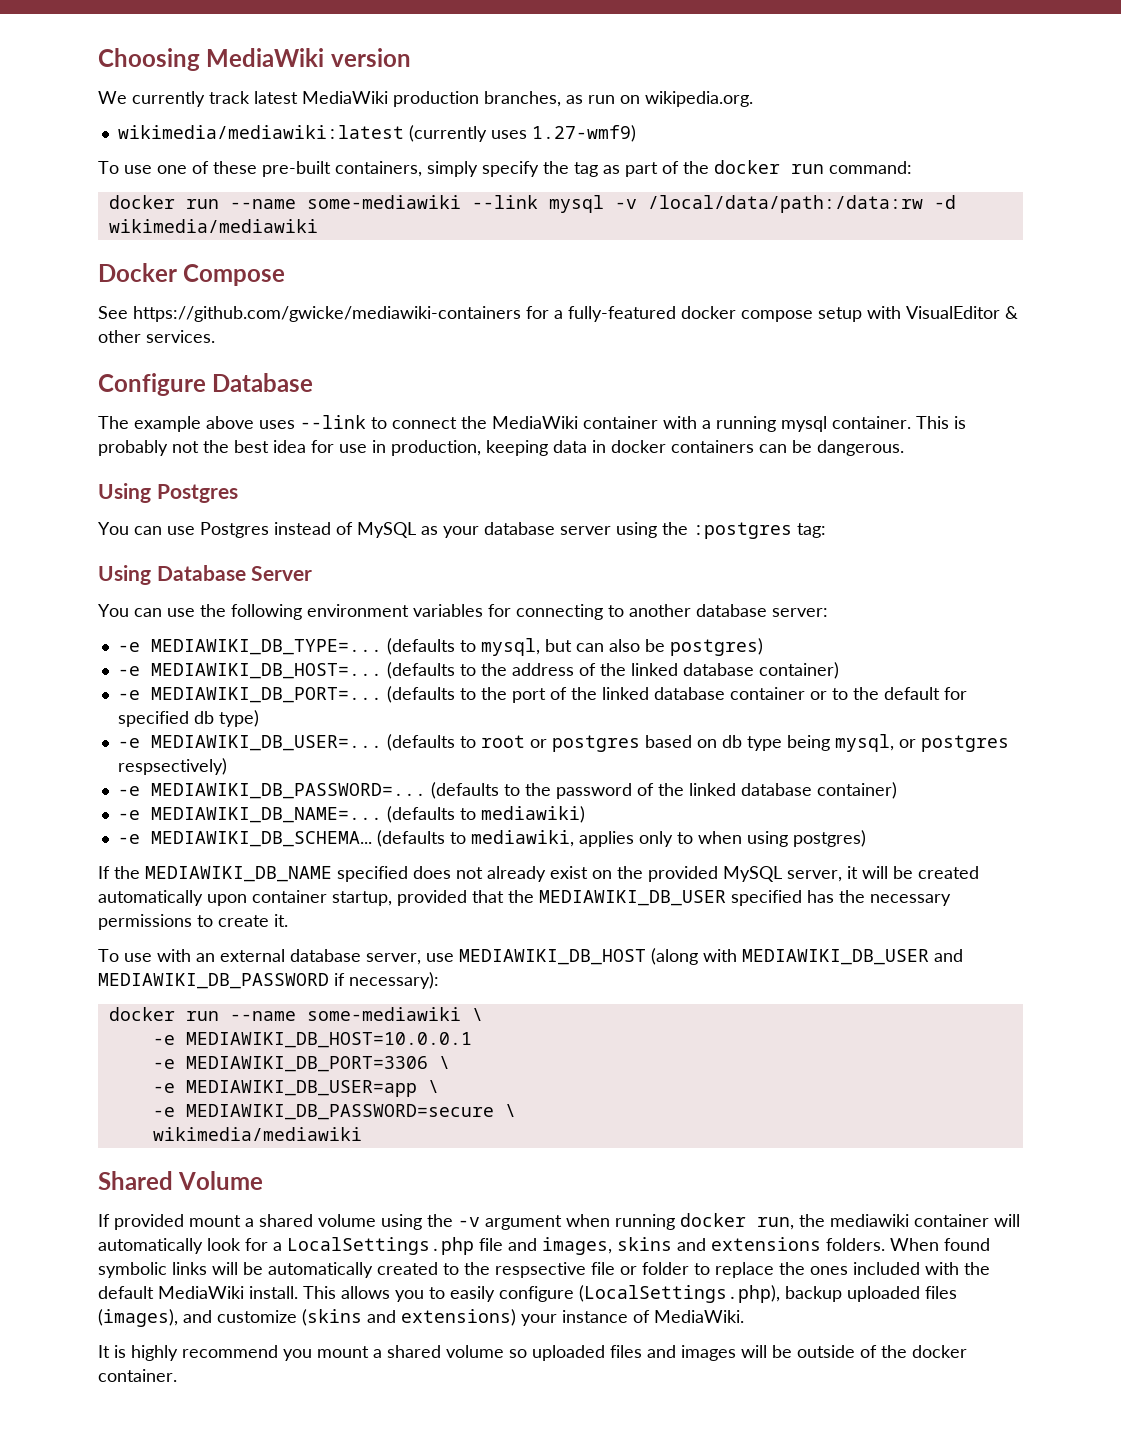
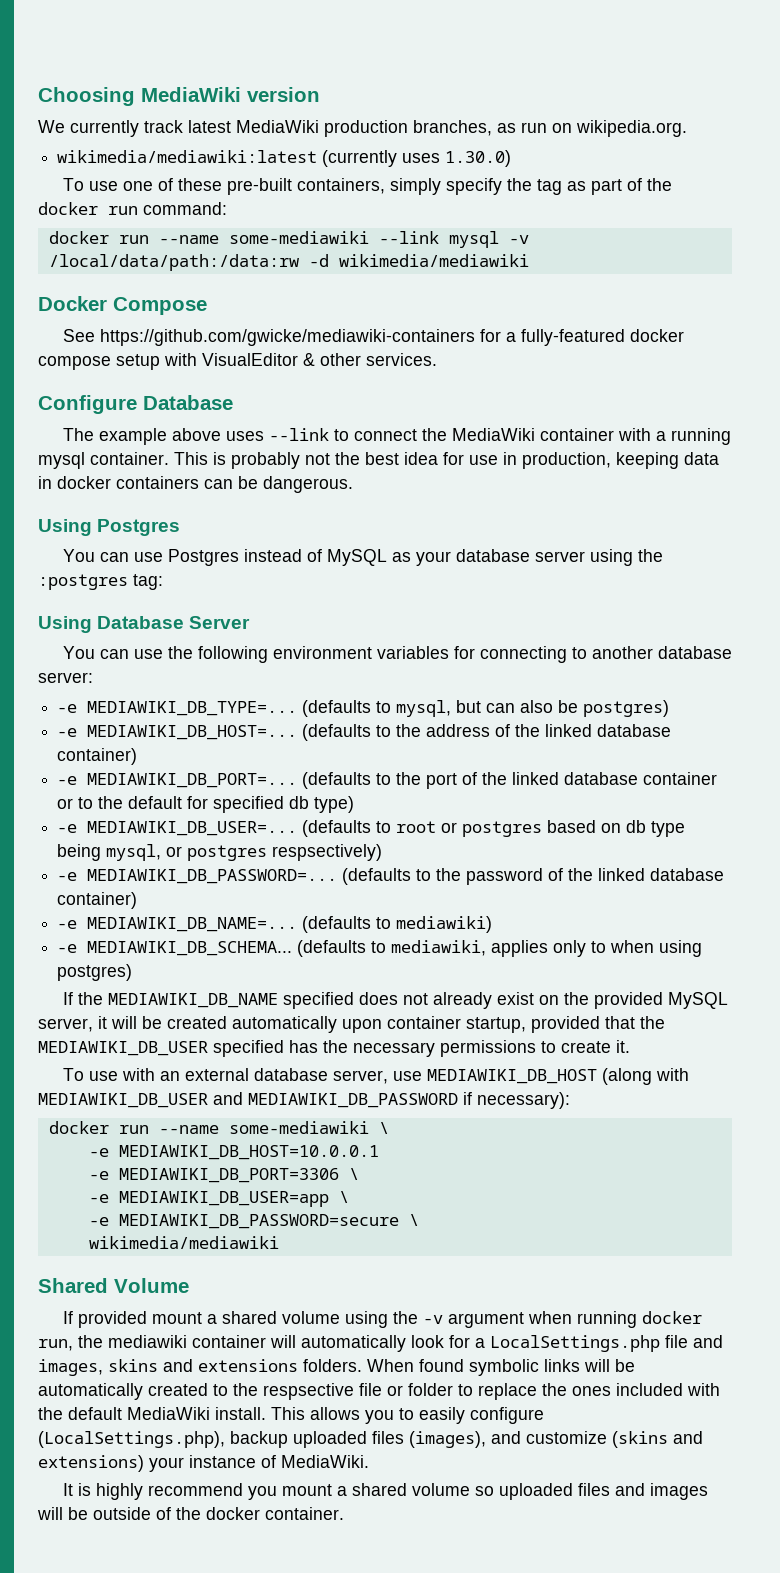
[531,125,636,142] 1.27-wmf9) -> [445,150,512,167] 1.30.0)

